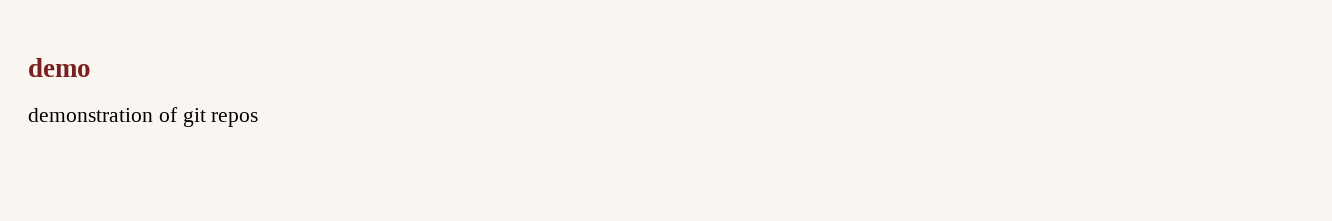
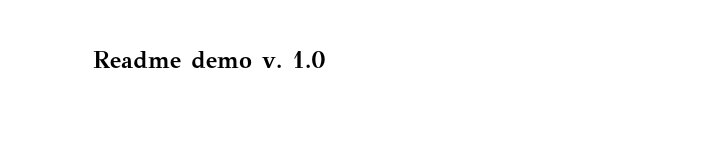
(28, 67) none -> [93,51,181,69] Readme
[28,107,259,127] // demonstration of git repos -> [262,51,326,68] v. 1.0

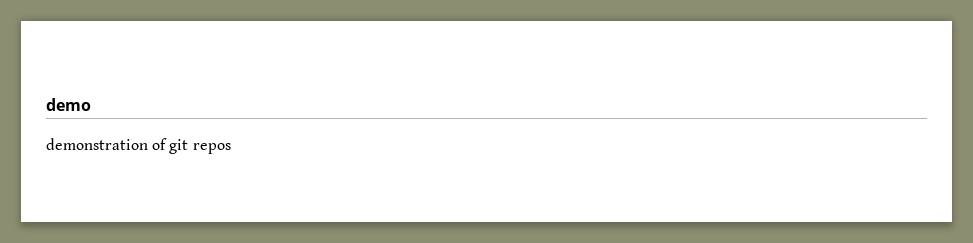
[93,51,181,69] Readme -> (46, 104) none
[262,51,326,68] v. 1.0 -> [46,138,231,154] // demonstration of git repos

